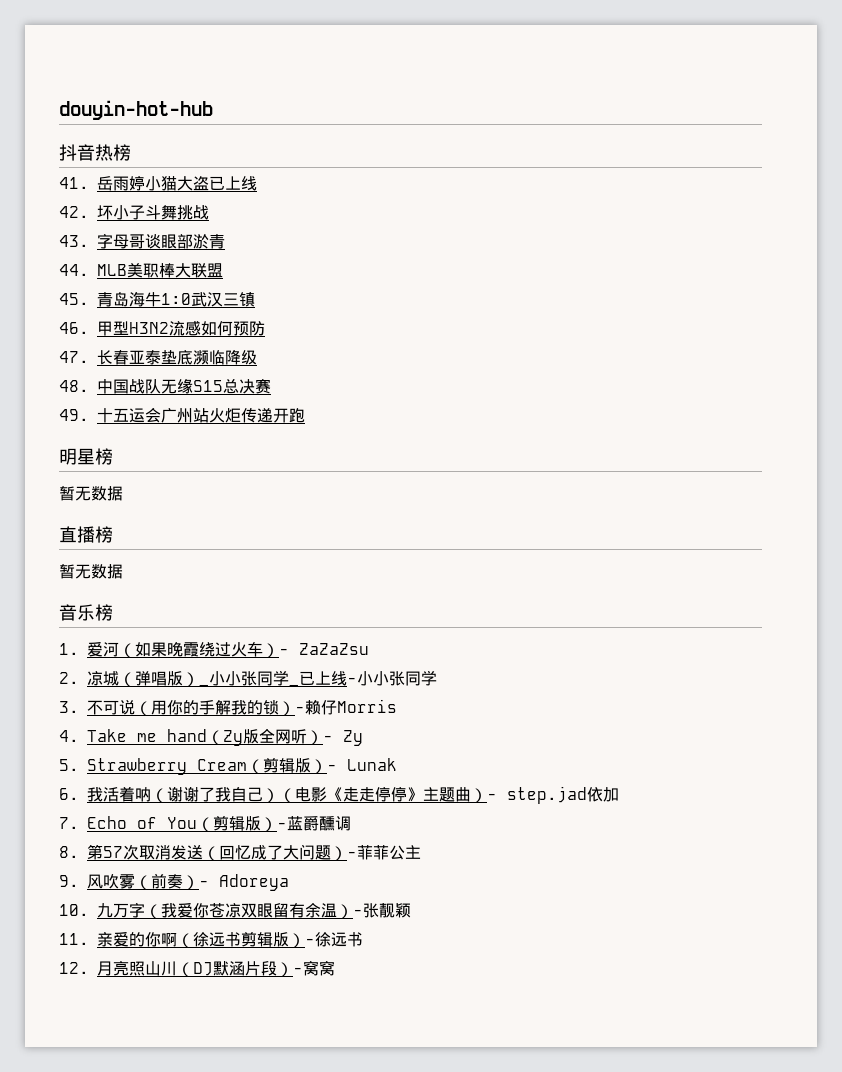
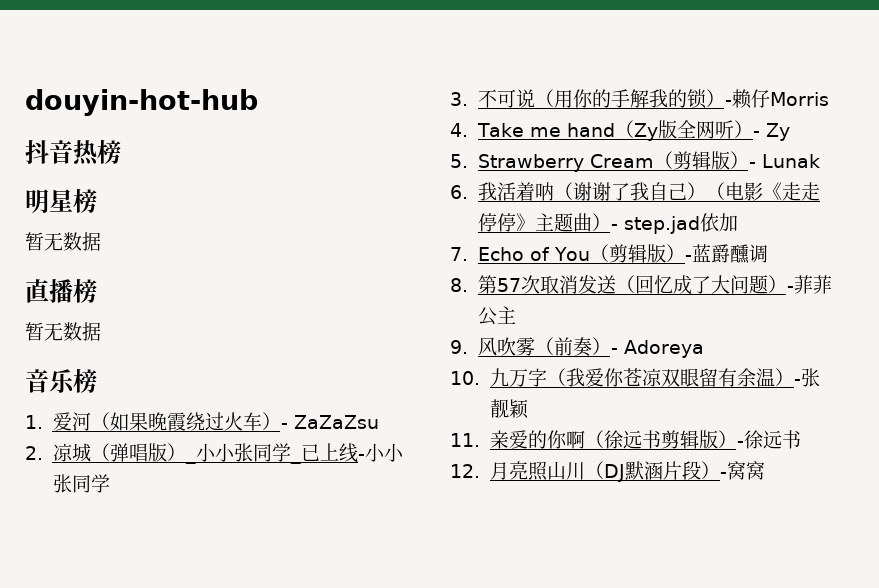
[59,175,257,191] [59,205,209,220] [59,233,225,249] [59,263,223,278] [59,292,255,307] [59,320,265,336] [59,349,257,365] [59,378,271,394] [59,407,305,423] // 41.岳雨婷小猫大盗已上线 // 42.坏小子斗舞挑战 // 43.字母哥谈眼部淤青 // 44. MLB美职棒大联盟 // 45.青岛海牛1:0武汉三镇 // 46.甲型H3N2流感如何预防 // 47.长春亚泰垫底濒临降级 // 48.中国战队无缘S15总决赛 // 49.十五运会广州站火炬传递开跑 -> (121, 152) none

